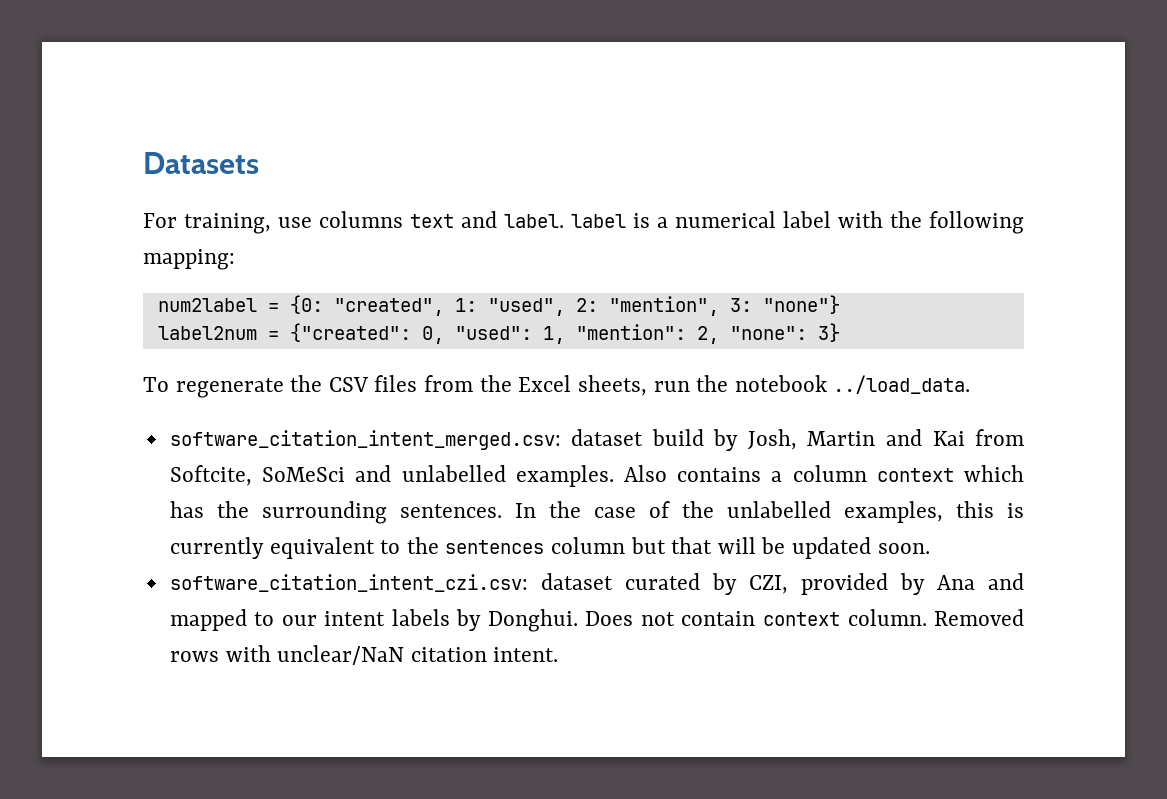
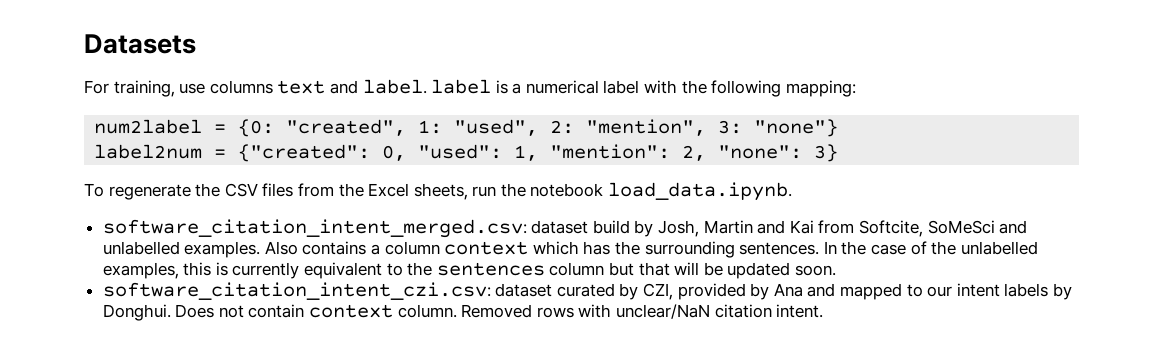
[833,375,971,394] ../load_data. -> [608,182,793,201] load_data.ipynb.

